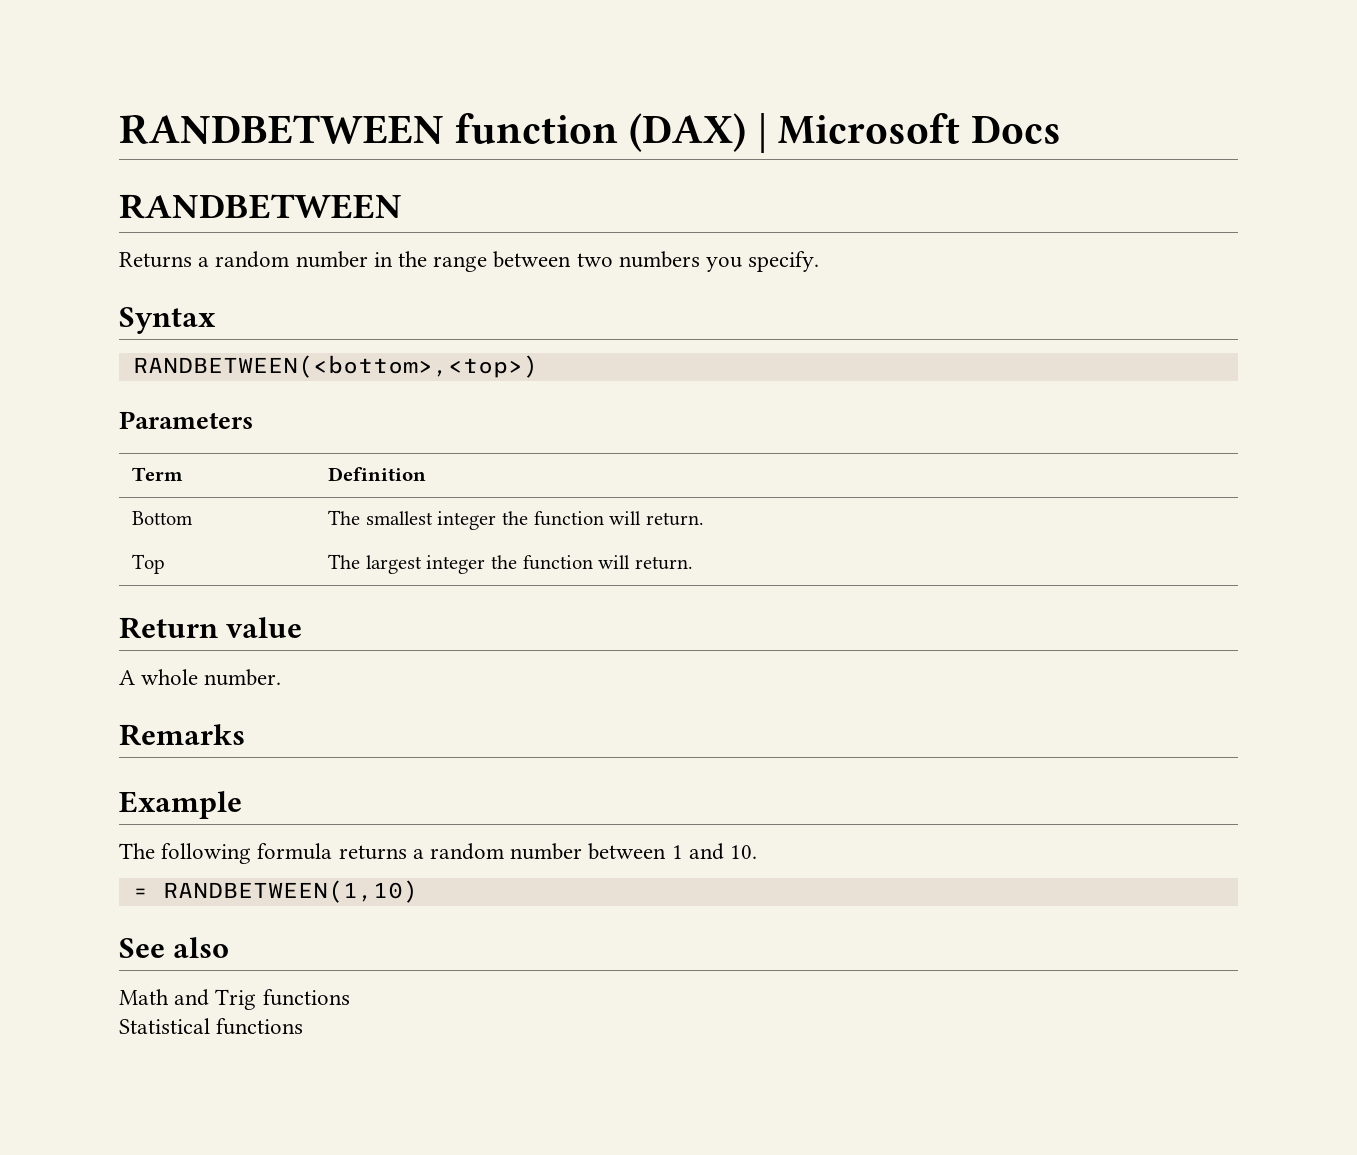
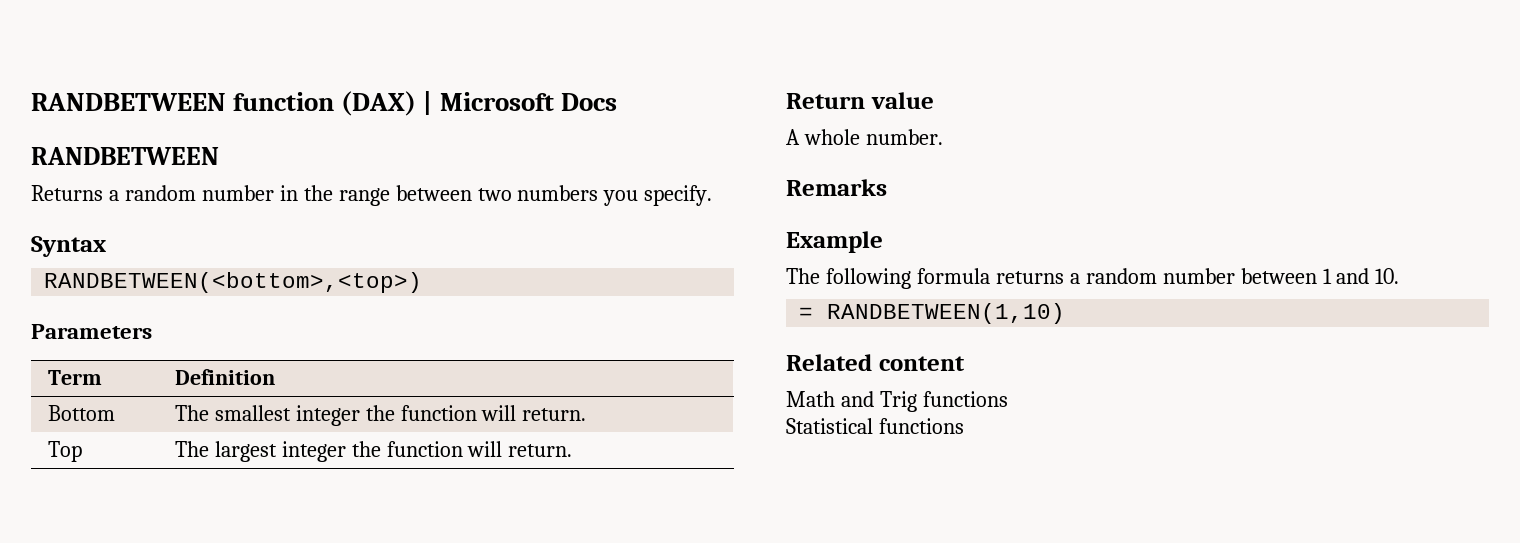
[119,937,230,958] See also -> [786,354,965,371] Related content

